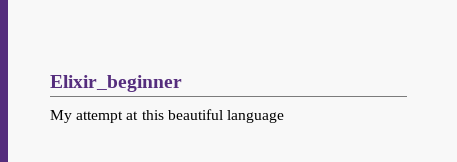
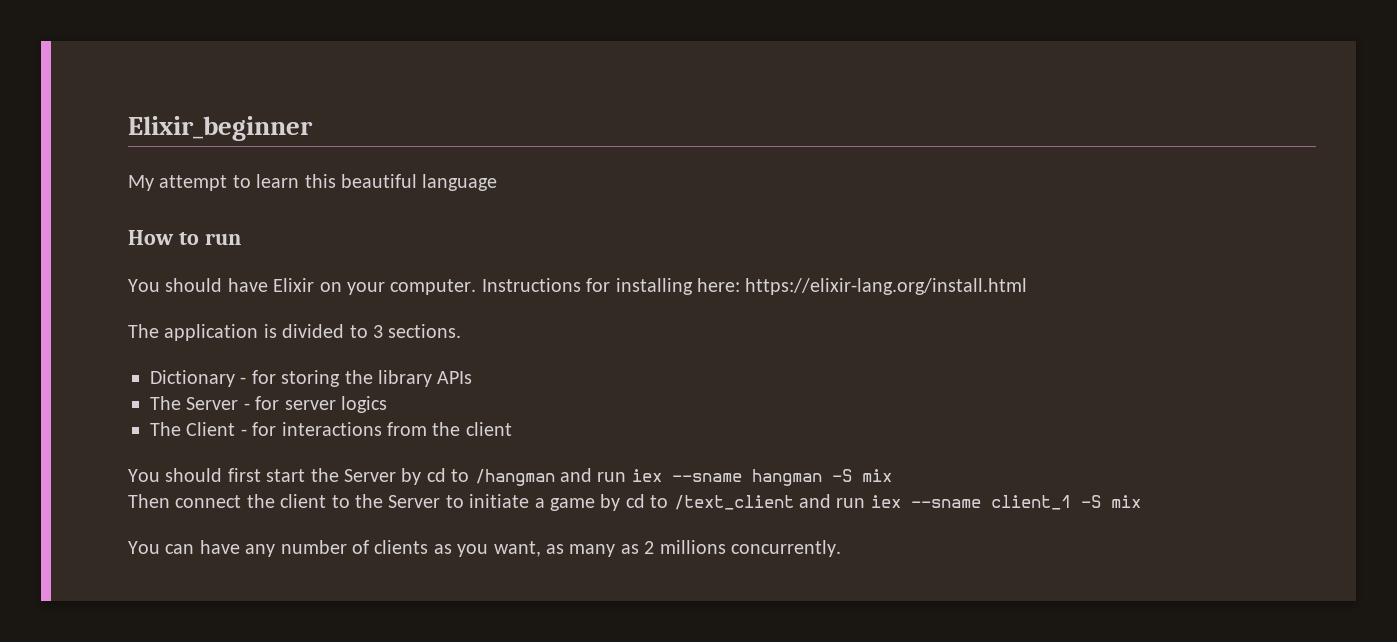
[126,111,139,120] at -> [232,174,300,188] to learn
(284, 116) none -> [128,230,241,245] [128,278,1028,295] [128,324,462,341] [150,370,473,387] [150,396,387,413] [150,422,512,436] [128,468,892,486] [128,494,1141,511] [128,540,841,557] // How to run // You should have Elixir on your computer. Instructions for installing here: https://elixir-lang.org/install.html // The application is divided to 3 sections. // Dictionary - for storing the library APIs // The Server - for server logics // The Client - for interactions from the client // You should first start the Server by cd to /hangman and run iex --sname hangman -S mix // Then connect the client to the Server to initiate a game by cd to /text_client and run iex --sname client_1 -S mix // You can have any number of clients as you want, as many as 2 millions concurrently.

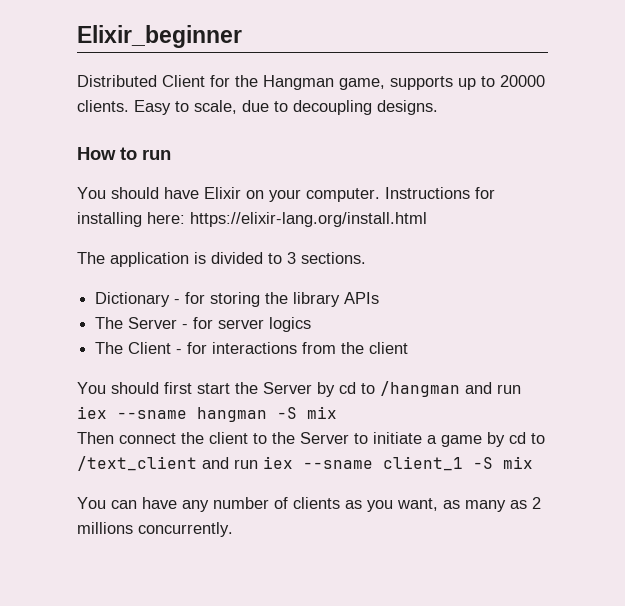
[128,174,498,191] My attempt to learn this beautiful language -> [77,75,545,90] [77,100,438,115] Distributed Client for the Hangman game, supports up to 20000 clients. Easy to scale, due to decoupling designs.

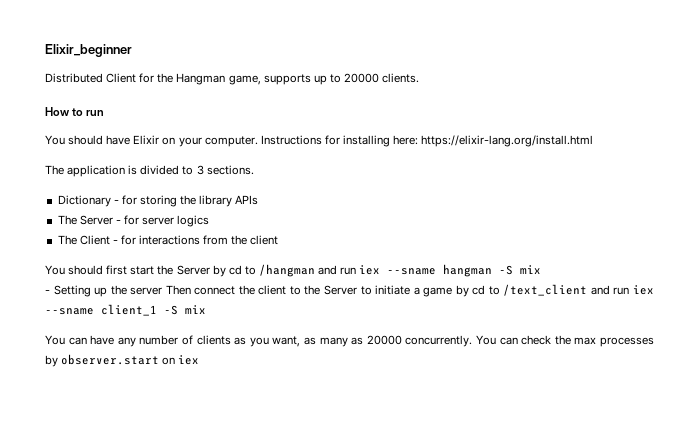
[134,100,438,115] Easy to scale, due to decoupling designs. -> (420, 78) none
(337, 412) none -> [45,285,163,297] - Setting up the server
[532,497,541,509] [77,522,233,537] 2 millions concurrently. -> [366,335,655,347] [45,354,200,367] 20000 concurrently. You can check the max processes by observer.start on iex

